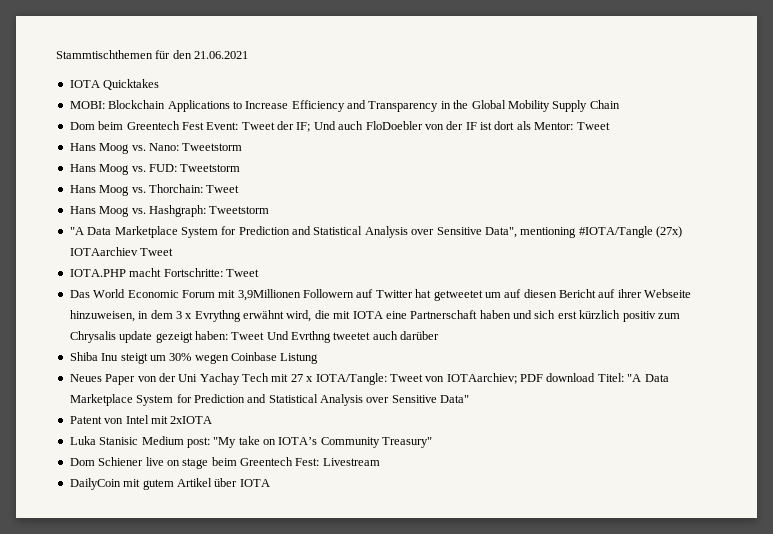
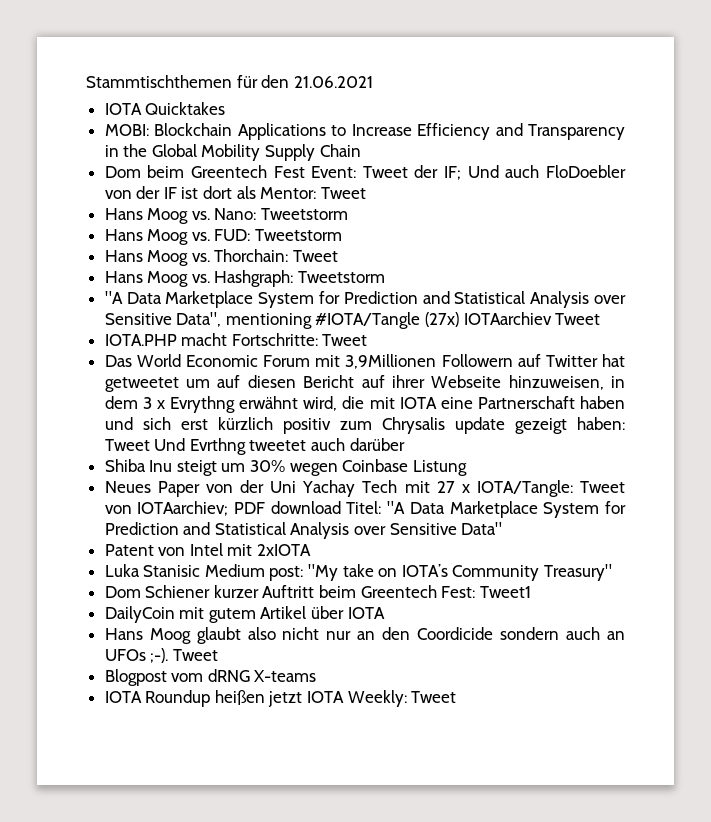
[145,457,209,469] live on stage -> [213,585,315,598] kurzer Auftritt
[322,458,380,466] Livestream -> [479,586,531,598] Tweet1
(270, 483) none -> [104,627,625,644] [104,648,218,663] [104,669,317,686] [104,690,457,707] // Hans Moog glaubt also nicht nur an den Coordicide sondern auch an UFOs ;-). Tweet // Blogpost vom dRNG X-teams // IOTA Roundup heißen jetzt IOTA Weekly: Tweet

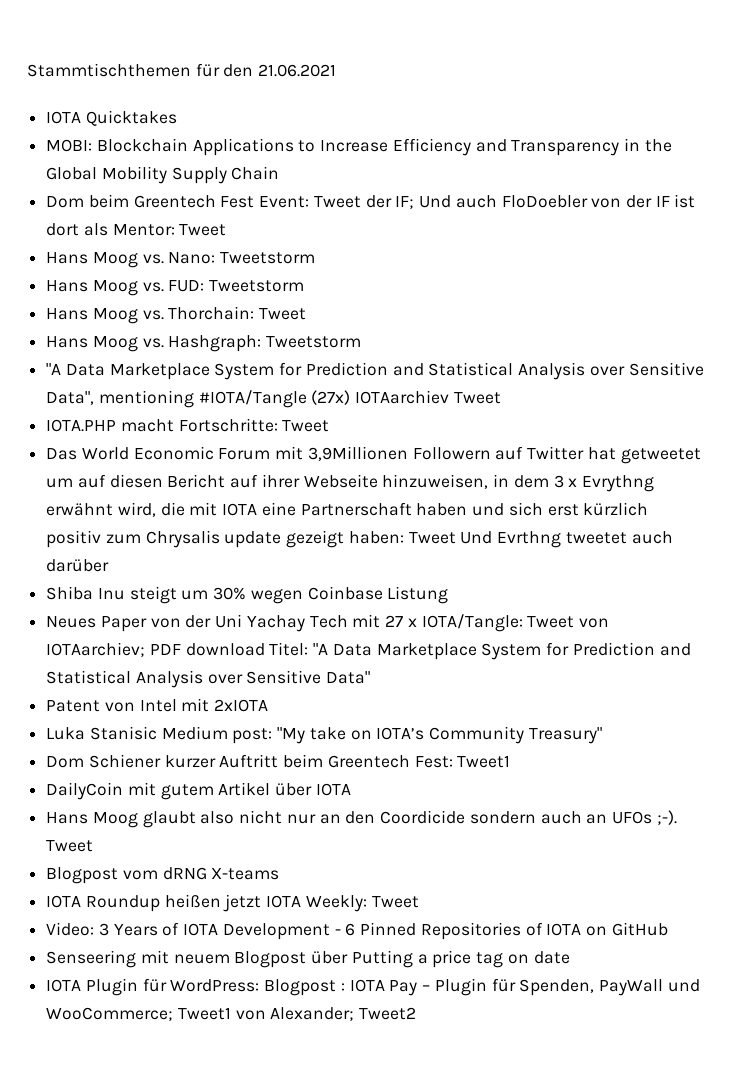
(457, 697) none -> [46,922,668,940] [46,950,570,968] [46,978,700,996] [46,1007,417,1021] // Video: 3 Years of IOTA Development - 6 Pinned Repositories of IOTA on GitHub // Senseering mit neuem Blogpost über Putting a price tag on date // IOTA Plugin für WordPress: Blogpost : IOTA Pay – Plugin für Spenden, PayWall und WooCommerce; Tweet1 von Alexander; Tweet2

